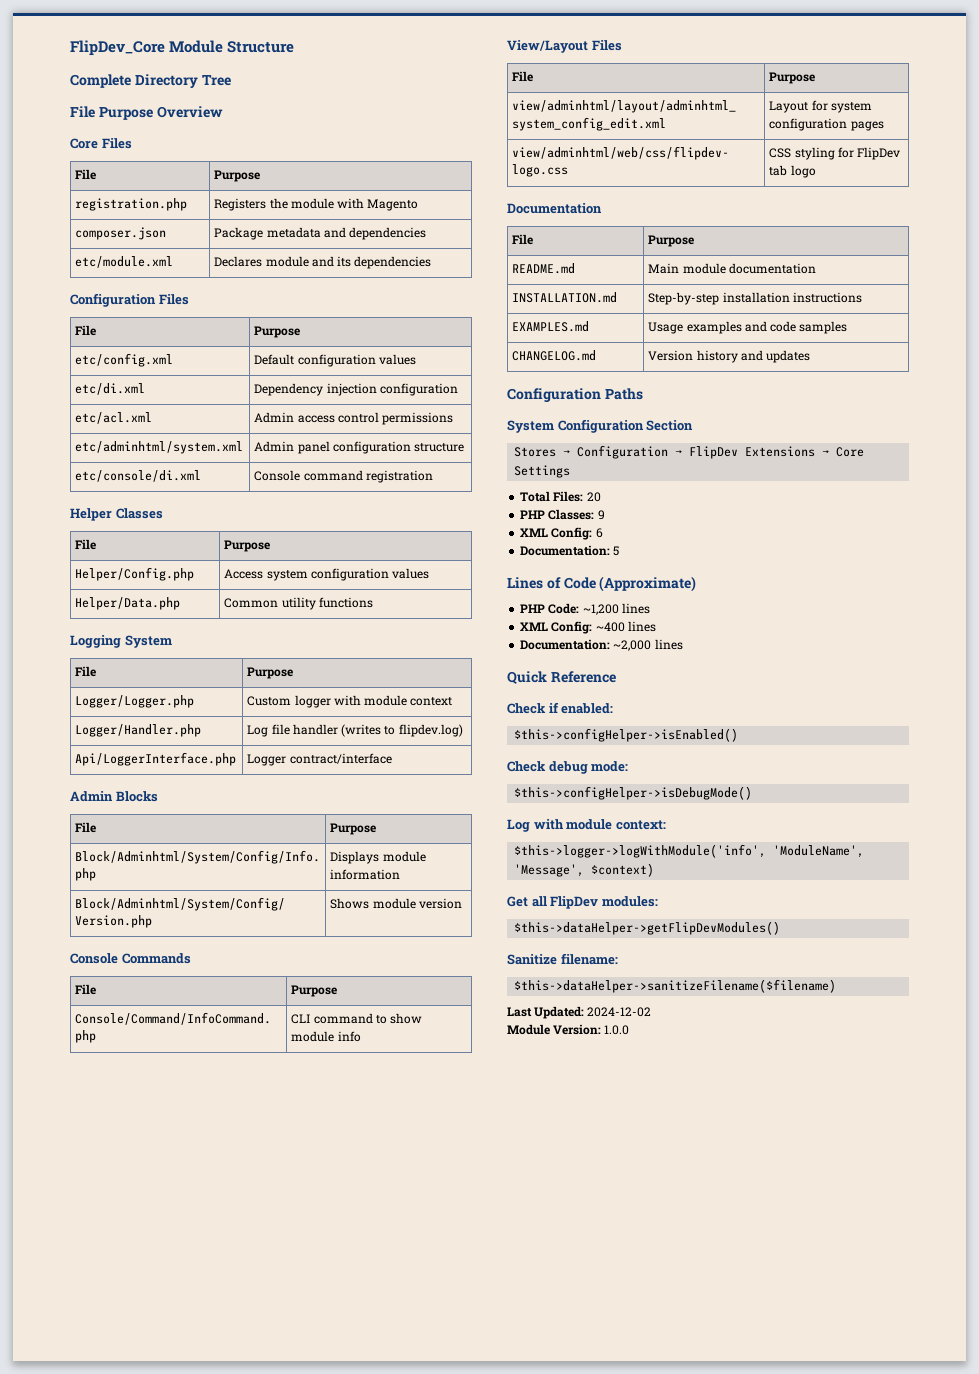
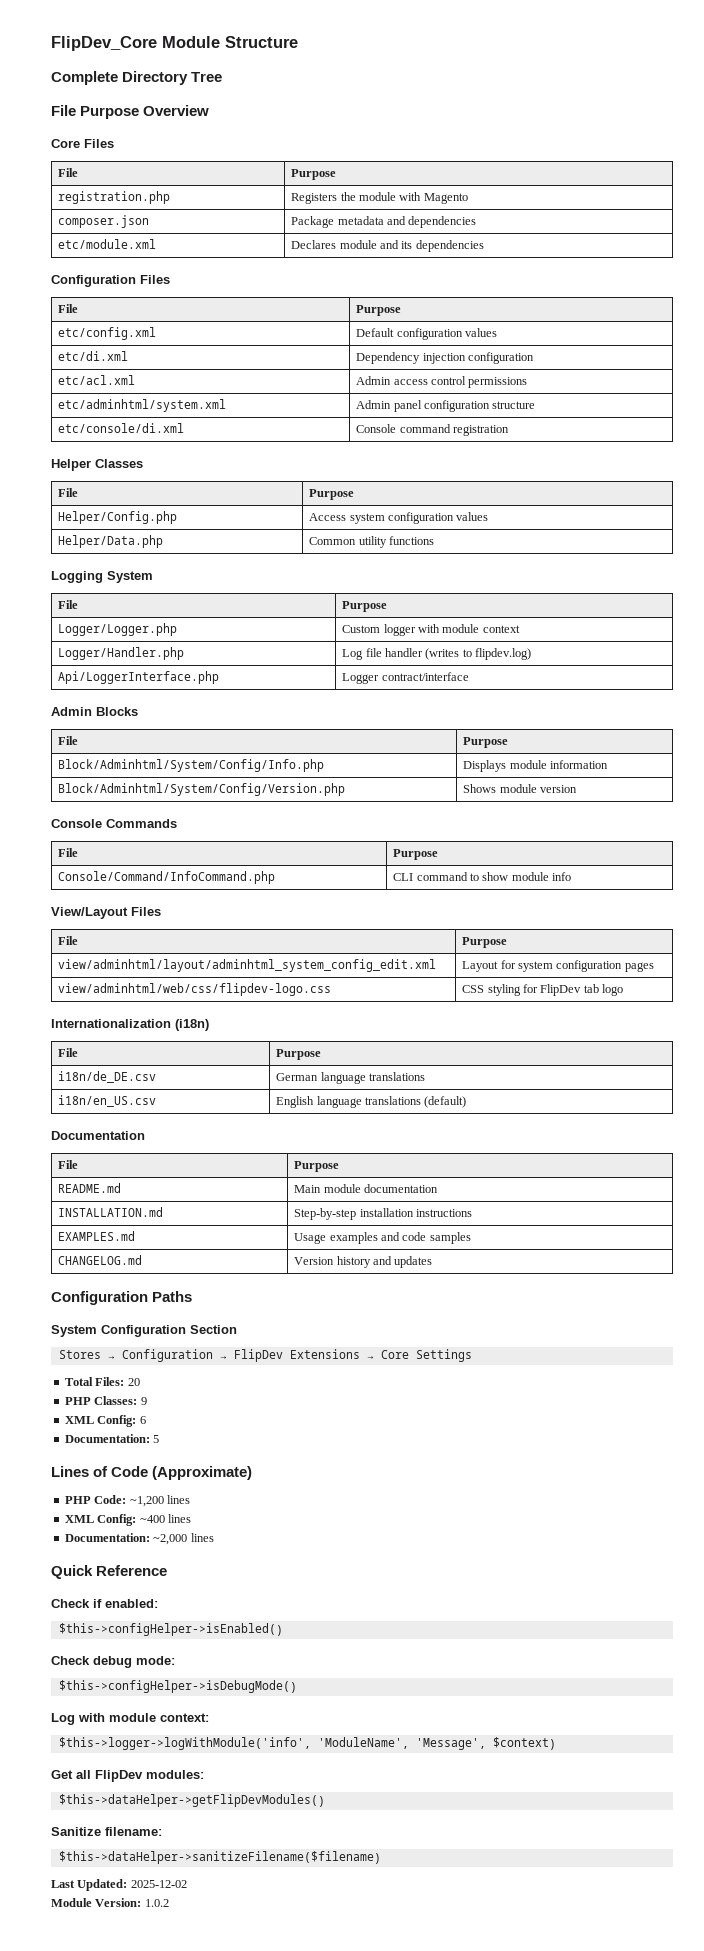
(816, 171) none -> [51,1019,209,1031] [58,1048,79,1057] [276,1049,322,1060] [58,1071,157,1083] [276,1072,425,1084] [58,1095,157,1107] [276,1096,467,1108] // Internationalization (i18n) // File | Purpose // i18n/de_DE.csv | German language translations // i18n/en_US.csv | English language translations (default)
[587,1007,652,1017] 2024-12-02 -> [130,1880,187,1888] 2025-12-02
[604,1025,630,1035] 1.0.0 -> [144,1899,169,1907] 1.0.2

